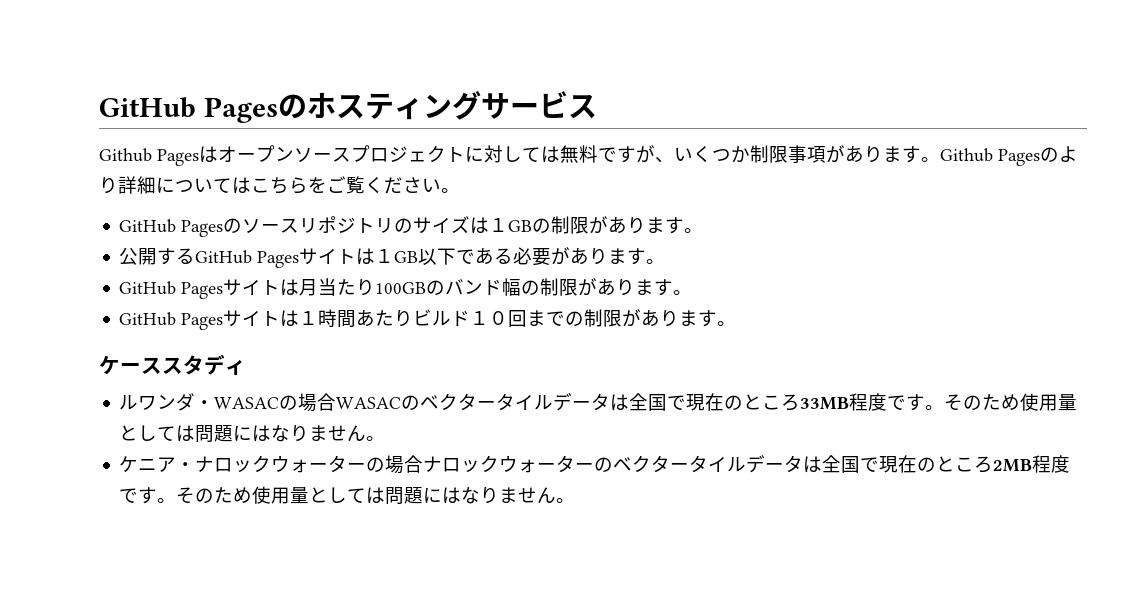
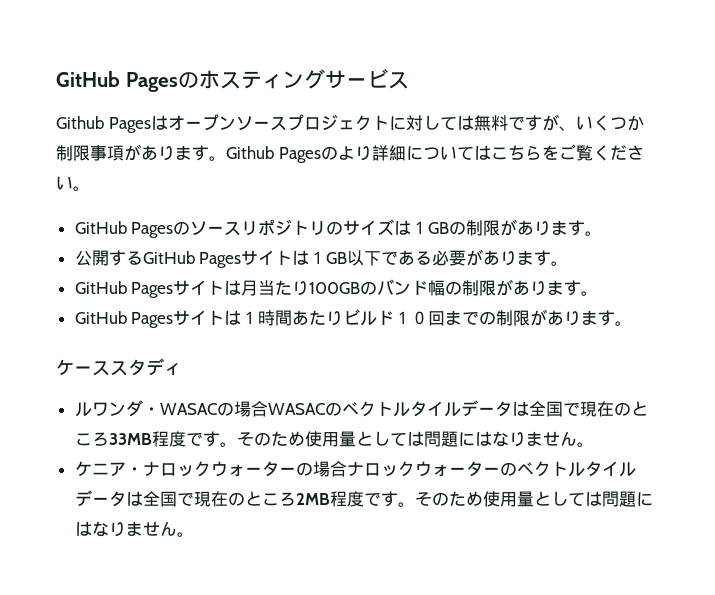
[458,393,497,411] ター -> [375,401,410,417] トル
[651,455,690,473] ター -> [550,461,585,477] トル

